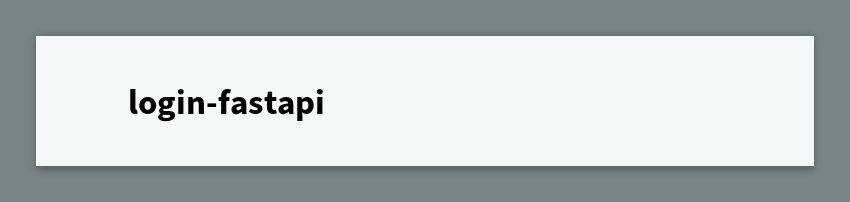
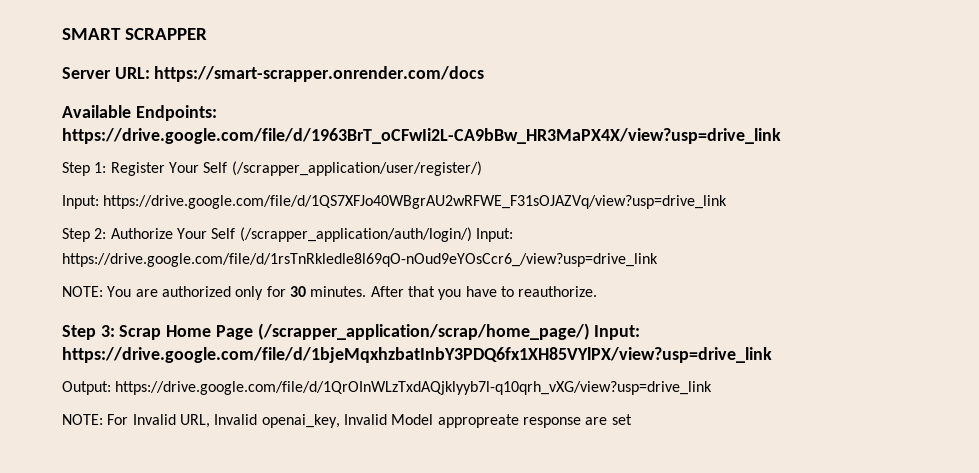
[128,89,325,122] login-fastapi -> [62,28,207,40] [62,66,485,82] [62,105,217,121] [62,128,781,144] [62,161,482,176] [62,195,728,209] [62,227,513,242] [62,253,658,267] [62,286,598,300] [62,323,641,340] [62,347,772,363] [62,381,713,395] [62,414,632,428] SMART SCRAPPER // Server URL: https://smart-scrapper.onrender.com/docs // Available Endpoints: https://drive.google.com/file/d/1963BrT_oCFwIi2L-CA9bBw_HR3MaPX4X/view?usp=drive_link // Step 1: Register Your Self (/scrapper_application/user/register/) // Input: https://drive.google.com/file/d/1QS7XFJo40WBgrAU2wRFWE_F31sOJAZVq/view?usp=drive_link // Step 2: Authorize Your Self (/scrapper_application/auth/login/) Input: https://drive.google.com/file/d/1rsTnRkledle8l69qO-nOud9eYOsCcr6_/view?usp=drive_link // NOTE: You are authorized only for 30 minutes. After that you have to reauthorize. // Step 3: Scrap Home Page (/scrapper_application/scrap/home_page/) Input: https://drive.google.com/file/d/1bjeMqxhzbatInbY3PDQ6fx1XH85VYlPX/view?usp=drive_link // Output: https://drive.google.com/file/d/1QrOInWLzTxdAQjklyyb7l-q10qrh_vXG/view?usp=drive_link // NOTE: For Invalid URL, Invalid openai_key, Invalid Model appropreate response are set

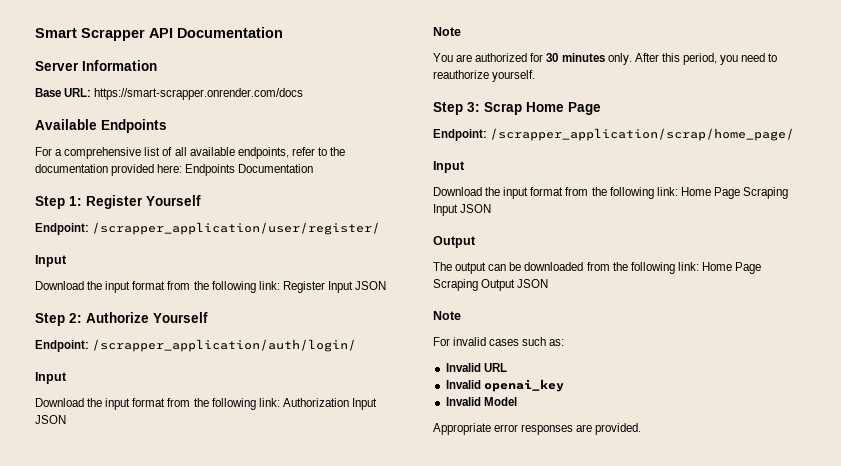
[62,28,207,40] SMART SCRAPPER -> [35,27,283,41] Smart Scrapper API Documentation
(111, 73) none -> [82,60,157,71] [35,88,61,97] Information // Base
[135,105,217,121] [62,128,781,144] [62,161,482,176] [62,195,728,209] [62,227,513,242] [62,253,658,267] [62,286,103,297] Endpoints: https://drive.google.com/file/d/1963BrT_oCFwIi2L-CA9bBw_HR3MaPX4X/view?usp=drive_link // Step 1: Register Your Self (/scrapper_application/user/register/) // Input: https://drive.google.com/file/d/1QS7XFJo40WBgrAU2wRFWE_F31sOJAZVq/view?usp=drive_link // Step 2: Authorize Your Self (/scrapper_application/auth/login/) Input: https://drive.google.com/file/d/1rsTnRkledle8l69qO-nOud9eYOsCcr6_/view?usp=drive_link // NOTE: -> [101,119,167,133] [35,147,346,159] [35,164,314,176] [35,195,201,209] [35,222,381,235] [35,255,67,267] [35,281,387,293] [35,312,208,326] [35,339,357,352] [35,372,67,384] [35,398,377,410] [35,415,66,424] [433,27,461,36] Endpoints // For a comprehensive list of all available endpoints, refer to the documentation provided here: Endpoints Documentation // Step 1: Register Yourself // Endpoint: /scrapper_application/user/register/ // Input // Download the input format from the following link: Register Input JSON // Step 2: Authorize Yourself // Endpoint: /scrapper_application/auth/login/ // Input // Download the input format from the following link: Authorization Input JSON // Note //
[235,286,264,300] only -> (528, 57) none
[310,286,598,300] minutes. After that you have to reauthorize. -> [561,53,778,65] [433,70,536,82] minutes only. After this period, you need to reauthorize yourself.
[257,323,641,340] [62,347,772,363] [62,381,713,395] [62,414,632,428] (/scrapper_application/scrap/home_page/) Input: https://drive.google.com/file/d/1bjeMqxhzbatInbY3PDQ6fx1XH85VYlPX/view?usp=drive_link // Output: https://drive.google.com/file/d/1QrOInWLzTxdAQjklyyb7l-q10qrh_vXG/view?usp=drive_link // NOTE: For Invalid URL, Invalid openai_key, Invalid Model appropreate response are set -> [433,128,795,141] [433,161,465,173] [433,187,789,199] [433,204,492,216] [433,236,476,248] [433,262,762,274] [433,279,549,291] [433,311,461,320] [433,337,565,346] [445,363,507,372] [445,379,564,392] [445,397,517,406] [433,423,642,435] // Endpoint: /scrapper_application/scrap/home_page/ // Input // Download the input format from the following link: Home Page Scraping Input JSON // Output // The output can be downloaded from the following link: Home Page Scraping Output JSON // Note // For invalid cases such as: // Invalid URL // Invalid openai_key // Invalid Model // Appropriate error responses are provided.

